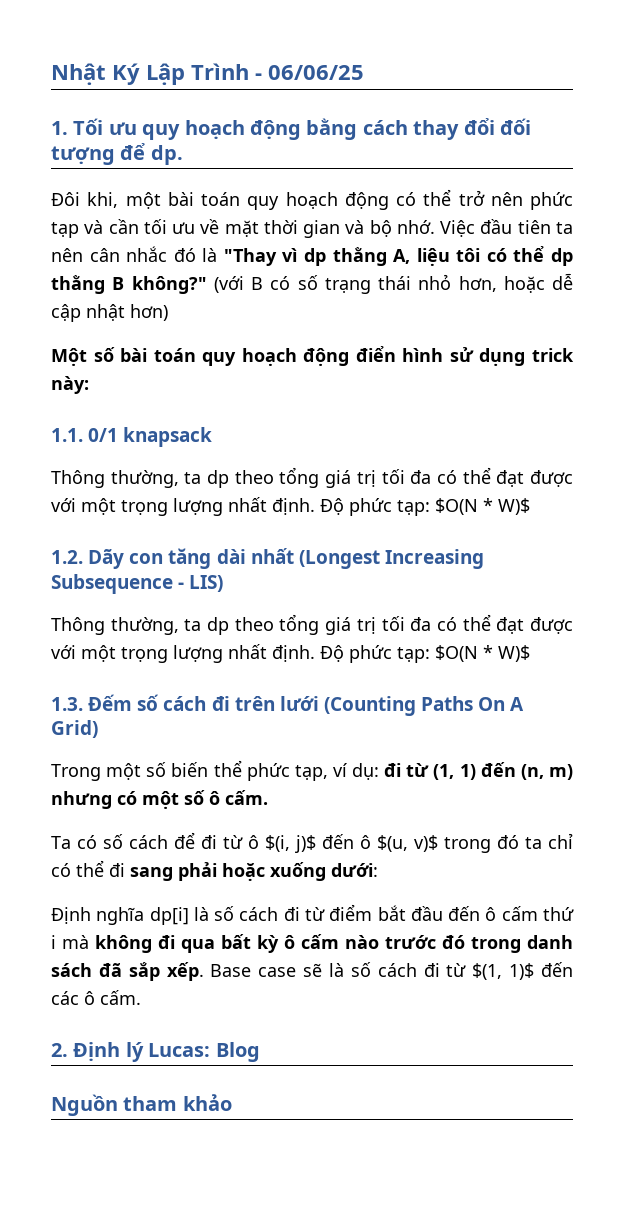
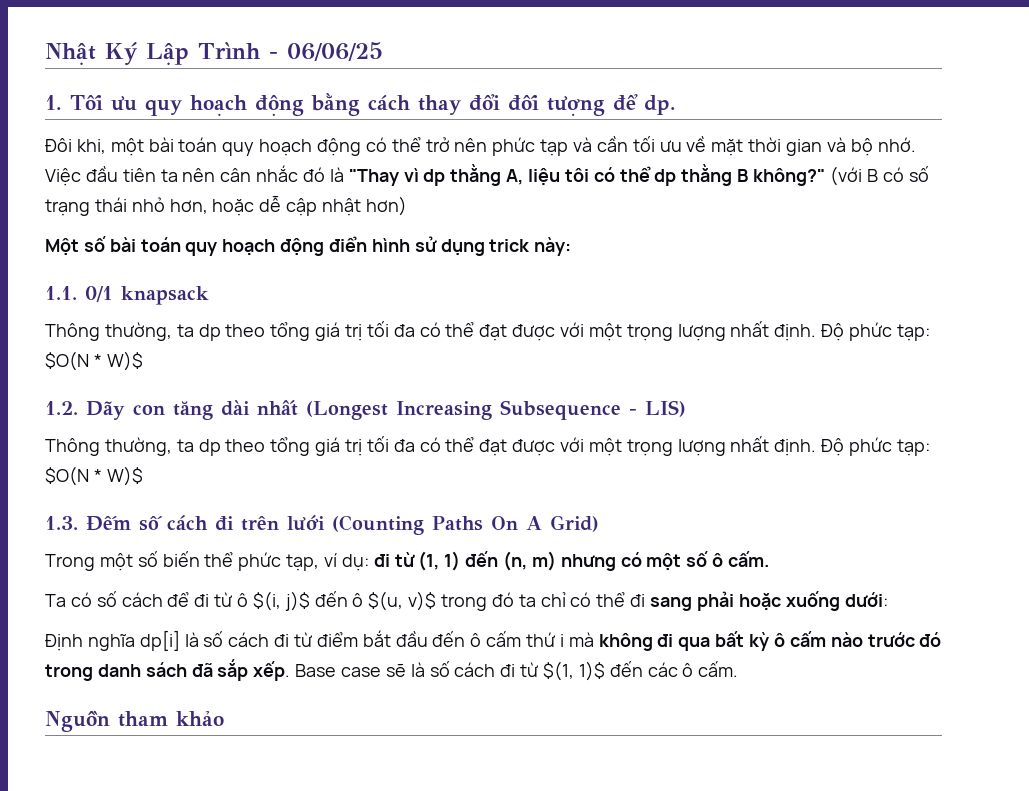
[51,1042,260,1062] // 2. Định lý Lucas: Blog -> (739, 669) none

